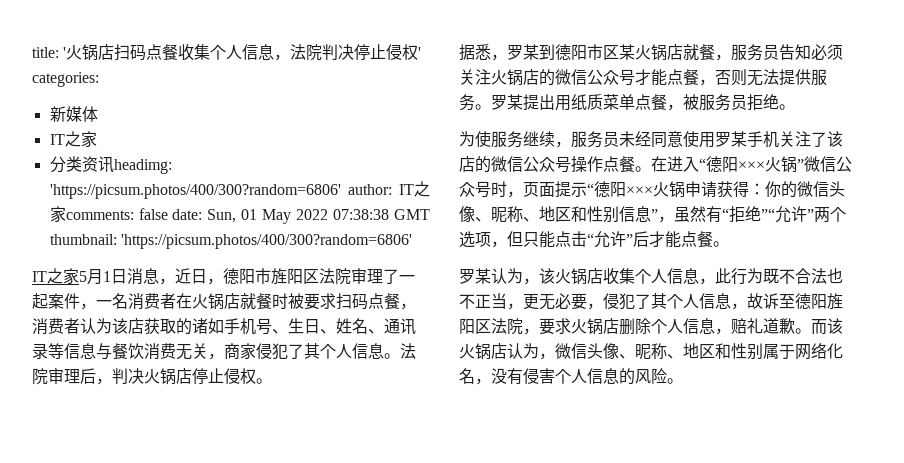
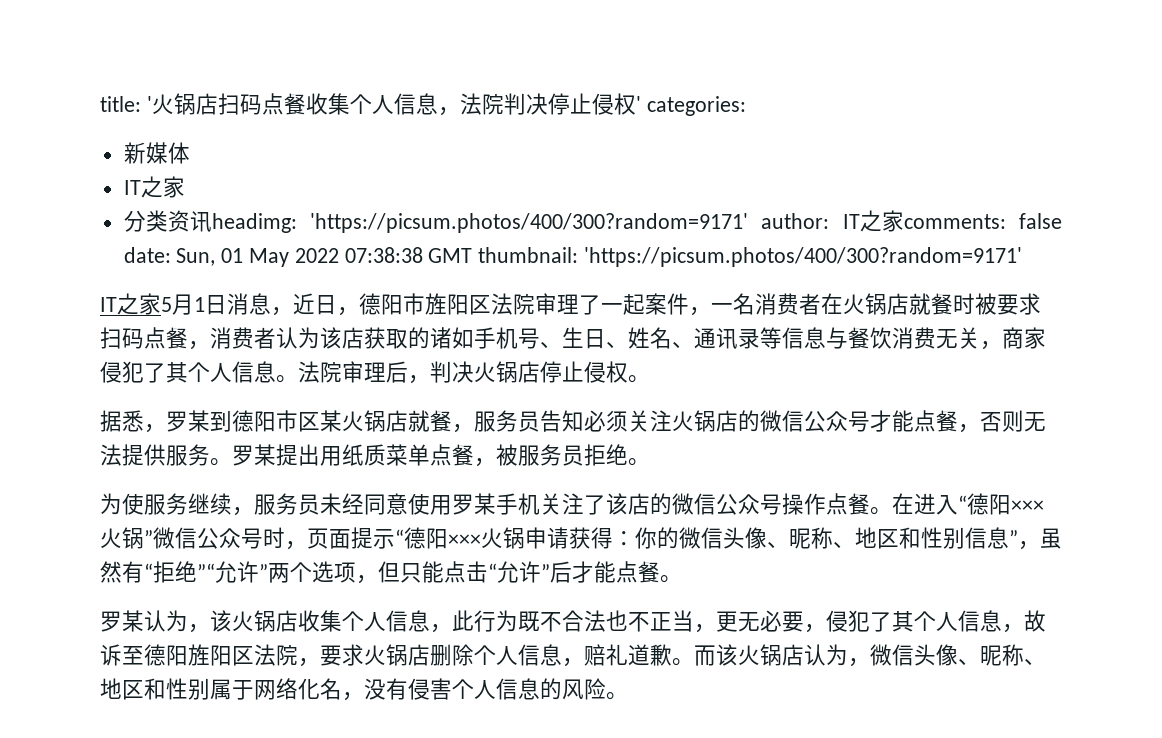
[49,184,341,199] 'https://picsum.photos/400/300?random=6806' -> [309,213,748,233] 'https://picsum.photos/400/300?random=9171'
[120,234,412,249] 'https://picsum.photos/400/300?random=6806' -> [584,247,1023,267] 'https://picsum.photos/400/300?random=9171'

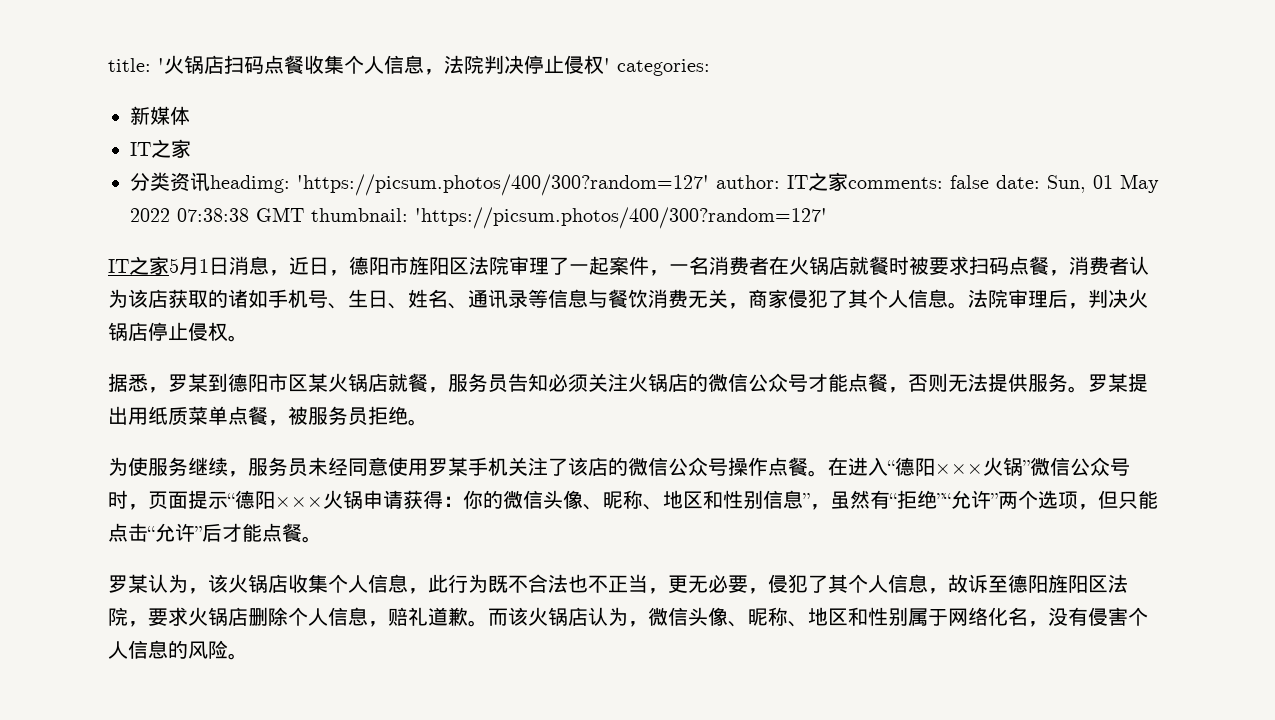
[309,213,748,233] 'https://picsum.photos/400/300?random=9171' -> [297,174,709,196] 'https://picsum.photos/400/300?random=127'
[584,247,1023,267] 'https://picsum.photos/400/300?random=9171' -> [415,207,827,229] 'https://picsum.photos/400/300?random=127'

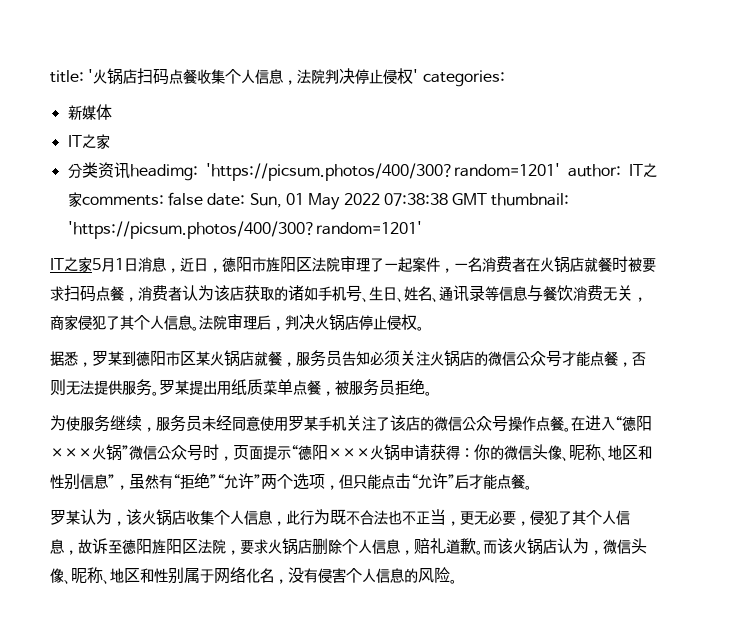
[297,174,709,196] 'https://picsum.photos/400/300?random=127' -> [205,163,560,181] 'https://picsum.photos/400/300?random=1201'
[415,207,827,229] 'https://picsum.photos/400/300?random=127' -> [67,221,422,239] 'https://picsum.photos/400/300?random=1201'

